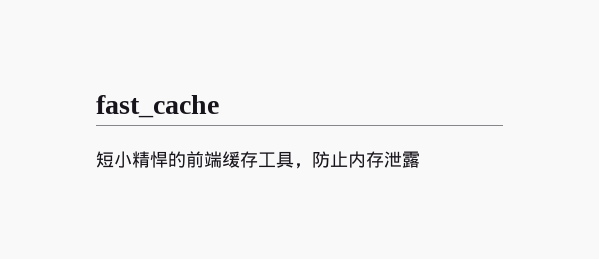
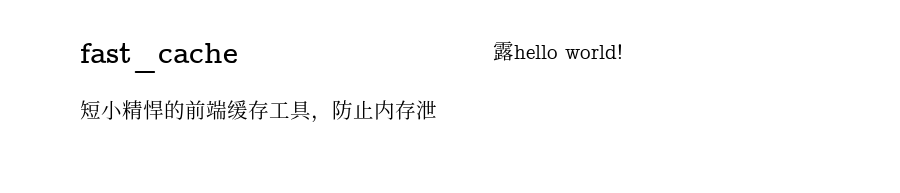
(420, 159) none -> [514,44,623,59] hello world!

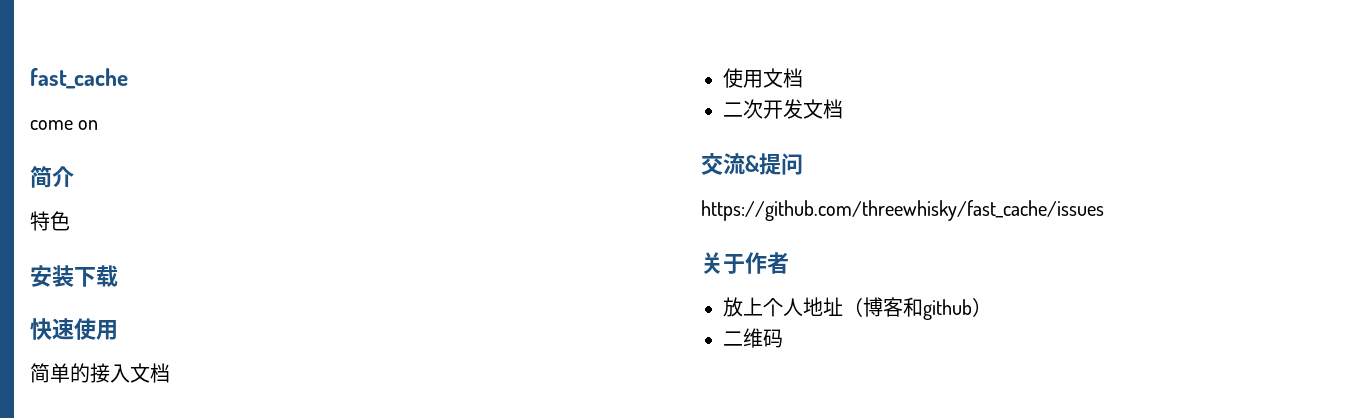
[80,100,437,123] [493,41,623,61] 短小精悍的前端缓存工具，防止内存泄露hello world! -> [30,120,99,130] [30,166,74,188] [30,211,70,231] [30,265,118,287] [30,318,118,340] [30,363,170,383] [723,68,803,88] [723,99,843,119] [701,153,803,175] [701,200,1104,221] [701,252,789,274] [723,297,992,320] [723,328,783,348] come on // 简介 // 特色 // 安装下载 // 快速使用 // 简单的接入文档 // 使用文档 // 二次开发文档 // 交流&提问 // https://github.com/threewhisky/fast_cache/issues // 关于作者 // 放上个人地址（博客和github） // 二维码

